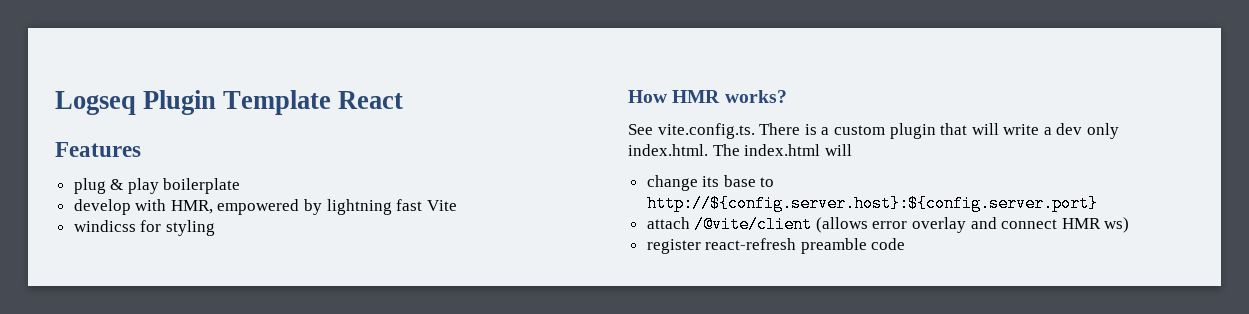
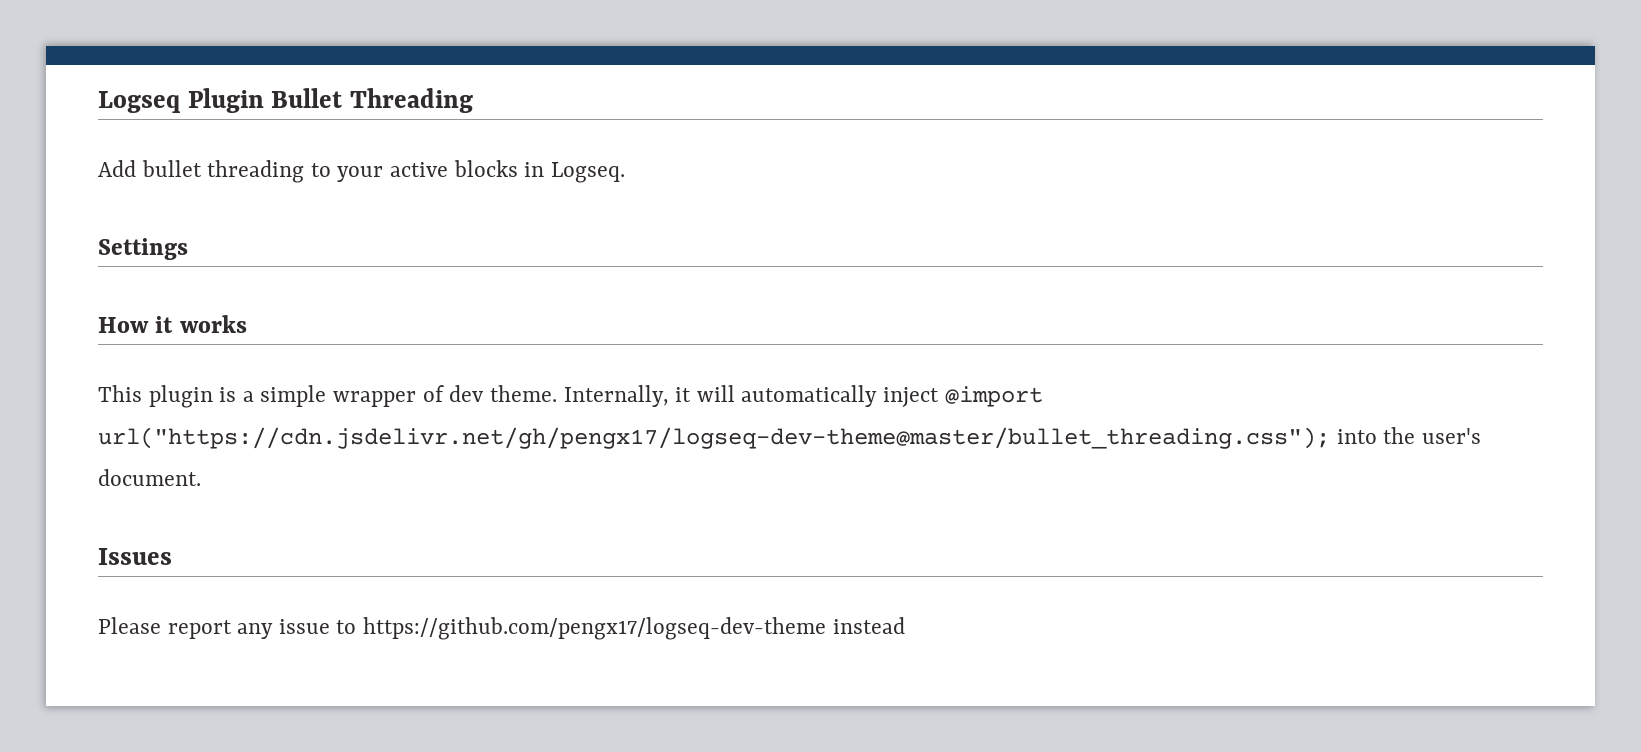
[223,90,404,115] [55,142,141,157] [73,178,241,194] [73,199,457,215] [73,220,215,236] [628,90,787,103] [628,123,1120,139] [628,144,852,156] [646,175,775,191] [646,195,1098,212] [646,216,1130,233] [646,238,906,254] Template React // Features // plug & play boilerplate // develop with HMR, empowered by lightning fast Vite // windicss for styling // How HMR works? // See vite.config.ts. There is a custom plugin that will write a dev only index.html. The index.html will // change its base to http://${config.server.host}:${config.server.port} // attach /@vite/client (allows error overlay and connect HMR ws) // register react-refresh preamble code -> [271,88,474,113] [98,160,625,183] [98,238,188,260] [98,315,247,333] [98,385,1043,408] [98,427,1481,449] [98,469,201,486] [98,548,172,565] [98,617,905,640] Bullet Threading // Add bullet threading to your active blocks in Logseq. // Settings // How it works // This plugin is a simple wrapper of dev theme. Internally, it will automatically inject @import url("https://cdn.jsdelivr.net/gh/pengx17/logseq-dev-theme@master/bullet_threading.css"); into the user's document. // Issues // Please report any issue to https://github.com/pengx17/logseq-dev-theme instead

